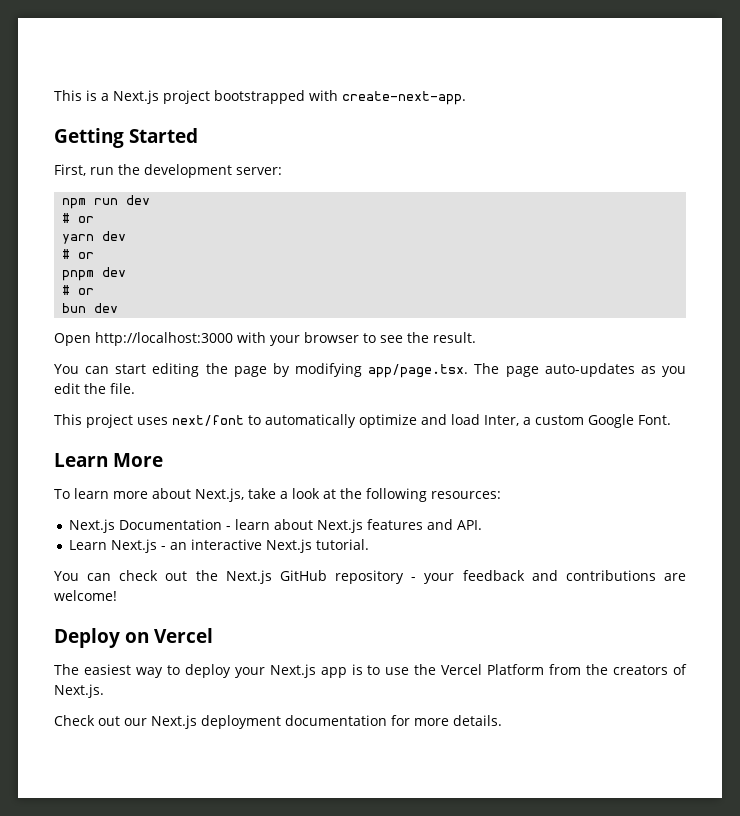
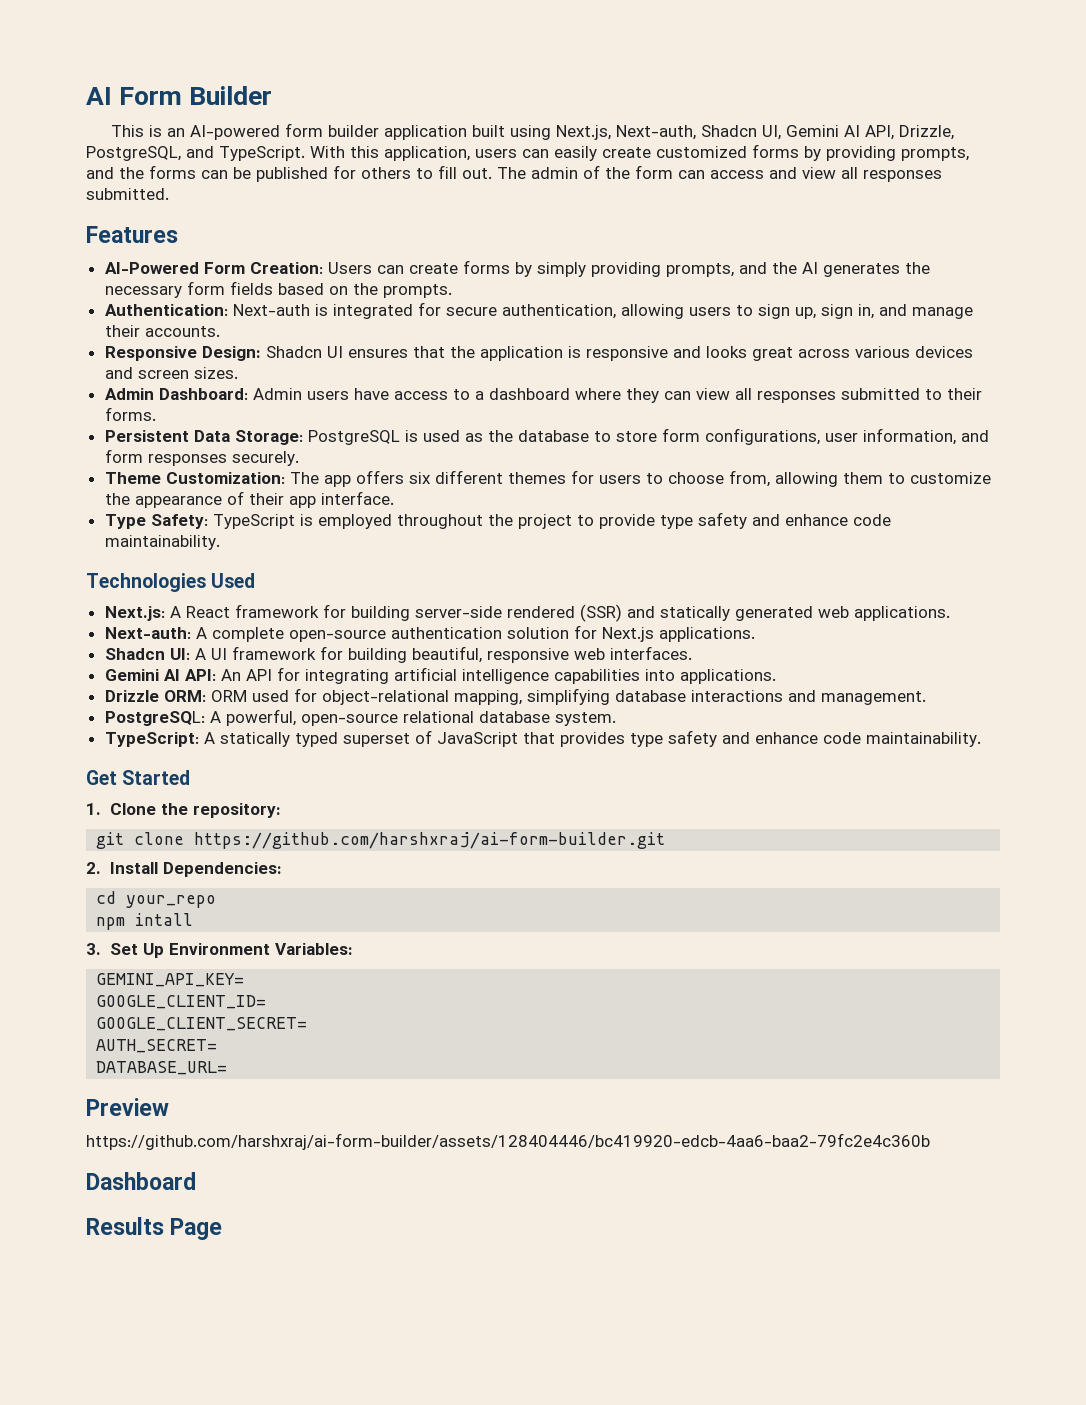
[54,90,466,105] [54,128,199,148] [54,164,282,178] [62,195,151,209] [62,213,95,223] [62,231,127,244] [62,249,95,259] [62,267,127,281] [62,285,95,295] [62,303,119,313] [54,332,476,346] [54,363,686,378] [54,383,135,394] [54,414,671,428] [54,453,164,467] [54,488,501,502] [69,519,483,533] [69,539,370,553] [54,570,686,584] [54,590,117,601] [54,628,214,648] [54,664,688,678] [54,684,104,698] [54,715,502,729] This is a Next.js project bootstrapped with create-next-app. // Getting Started // First, run the development server: // npm run dev // # or // yarn dev // # or // pnpm dev // # or // bun dev // Open http://localhost:3000 with your browser to see the result. // You can start editing the page by modifying app/page.tsx. The page auto-updates as you edit the file. // This project uses next/font to automatically optimize and load Inter, a custom Google Font. // Learn More // To learn more about Next.js, take a look at the following resources: // Next.js Documentation - learn about Next.js features and API. // Learn Next.js - an interactive Next.js tutorial. // You can check out the Next.js GitHub repository - your feedback and contributions are welcome! // Deploy on Vercel // The easiest way to deploy your Next.js app is to use the Vercel Platform from the creators of Next.js. // Check out our Next.js deployment documentation for more details. -> [86,86,273,105] [110,123,954,140] [86,144,969,161] [86,165,942,182] [86,188,169,200] [86,226,178,243] [104,260,930,277] [104,281,452,298] [104,302,973,319] [104,325,220,337] [104,346,973,361] [104,367,238,379] [104,388,982,403] [104,407,156,421] [104,428,989,445] [104,449,299,466] [104,470,991,487] [104,491,394,508] [104,512,891,529] [104,535,220,550] [86,573,256,592] [104,604,950,622] [104,625,755,642] [104,646,692,663] [104,667,776,684] [104,688,926,705] [104,709,616,726] [104,730,981,747] [86,770,191,785] [86,803,282,818] [96,832,666,849] [86,862,283,877] [96,891,217,908] [96,913,194,930] [86,943,354,958] [96,973,245,987] [96,995,267,1009] [96,1017,308,1031] [96,1039,218,1053] [96,1061,228,1075] [86,1098,169,1116] [86,1133,930,1150] [86,1172,196,1190] [86,1217,223,1240] AI Form Builder // This is an AI-powered form builder application built using Next.js, Next-auth, Shadcn UI, Gemini AI API, Drizzle, PostgreSQL, and TypeScript. With this application, users can easily create customized forms by providing prompts, and the forms can be published for others to fill out. The admin of the form can access and view all responses submitted. // Features // AI-Powered Form Creation: Users can create forms by simply providing prompts, and the AI generates the necessary form fields based on the prompts. // Authentication: Next-auth is integrated for secure authentication, allowing users to sign up, sign in, and manage their accounts. // Responsive Design: Shadcn UI ensures that the application is responsive and looks great across various devices and screen sizes. // Admin Dashboard: Admin users have access to a dashboard where they can view all responses submitted to their forms. // Persistent Data Storage: PostgreSQL is used as the database to store form configurations, user information, and form responses securely. // Theme Customization: The app offers six different themes for users to choose from, allowing them to customize the appearance of their app interface. // Type Safety: TypeScript is employed throughout the project to provide type safety and enhance code maintainability. // Technologies Used // Next.js: A React framework for building server-side rendered (SSR) and statically generated web applications. // Next-auth: A complete open-source authentication solution for Next.js applications. // Shadcn UI: A UI framework for building beautiful, responsive web interfaces. // Gemini AI API: An API for integrating artificial intelligence capabilities into applications. // Drizzle ORM: ORM used for object-relational mapping, simplifying database interactions and management. // PostgreSQL: A powerful, open-source relational database system. // TypeScript: A statically typed superset of JavaScript that provides type safety and enhance code maintainability. // Get Started // 1. Clone the repository: // git clone https://github.com/harshxraj/ai-form-builder.git // 2. Install Dependencies: // cd your_repo // npm intall // 3. Set Up Environment Variables: // GEMINI_API_KEY= // GOOGLE_CLIENT_ID= // GOOGLE_CLIENT_SECRET= // AUTH_SECRET= // DATABASE_URL= // Preview // https://github.com/harshxraj/ai-form-builder/assets/128404446/bc419920-edcb-4aa6-baa2-79fc2e4c360b // Dashboard // Results Page

